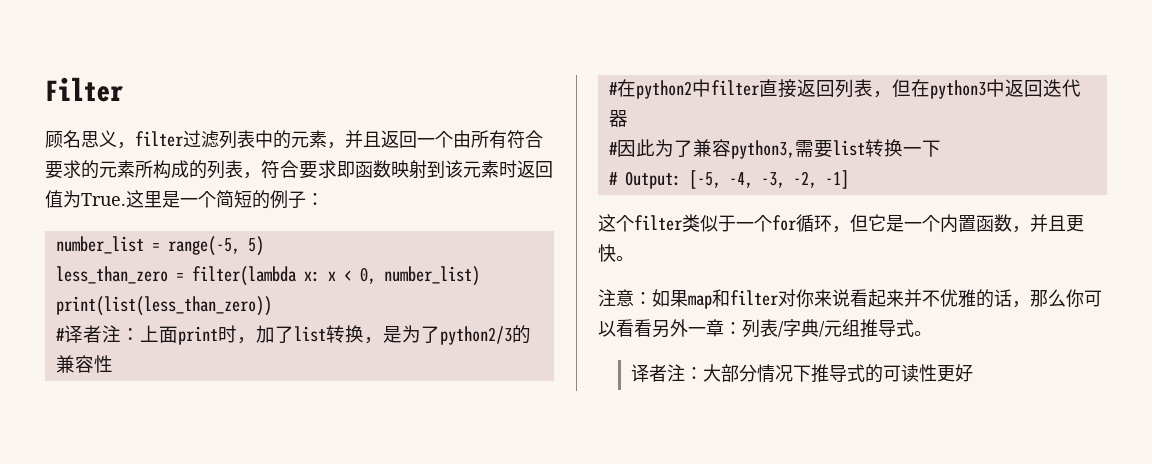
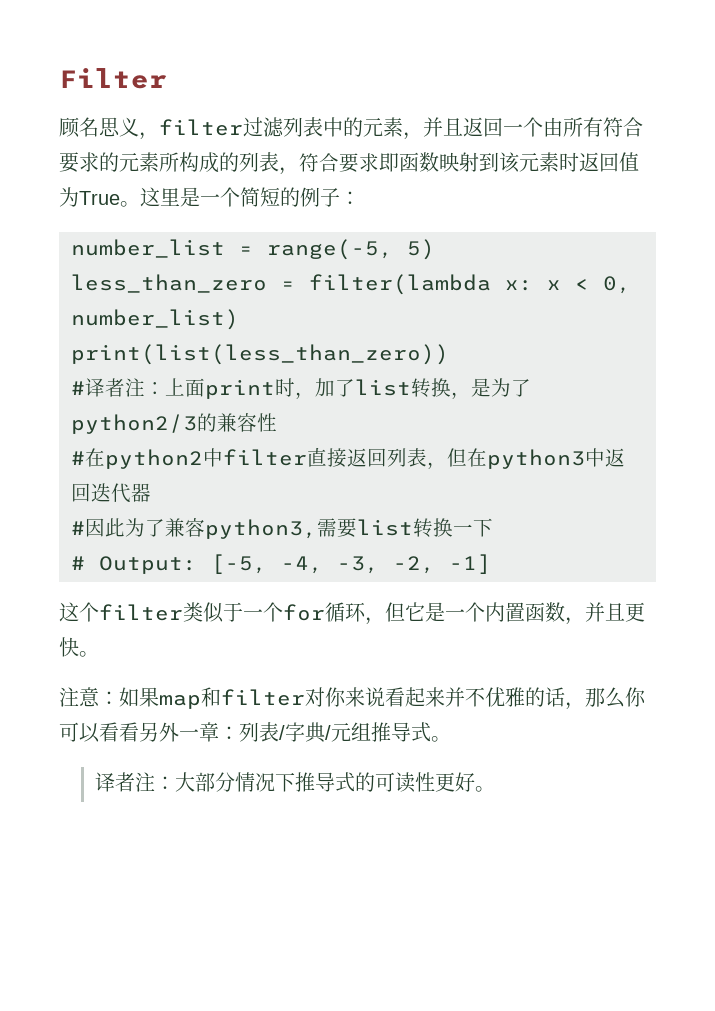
[81,193,126,206] True. -> [79,191,140,207] True。
(973, 373) none -> [474,786,495,792] 。

